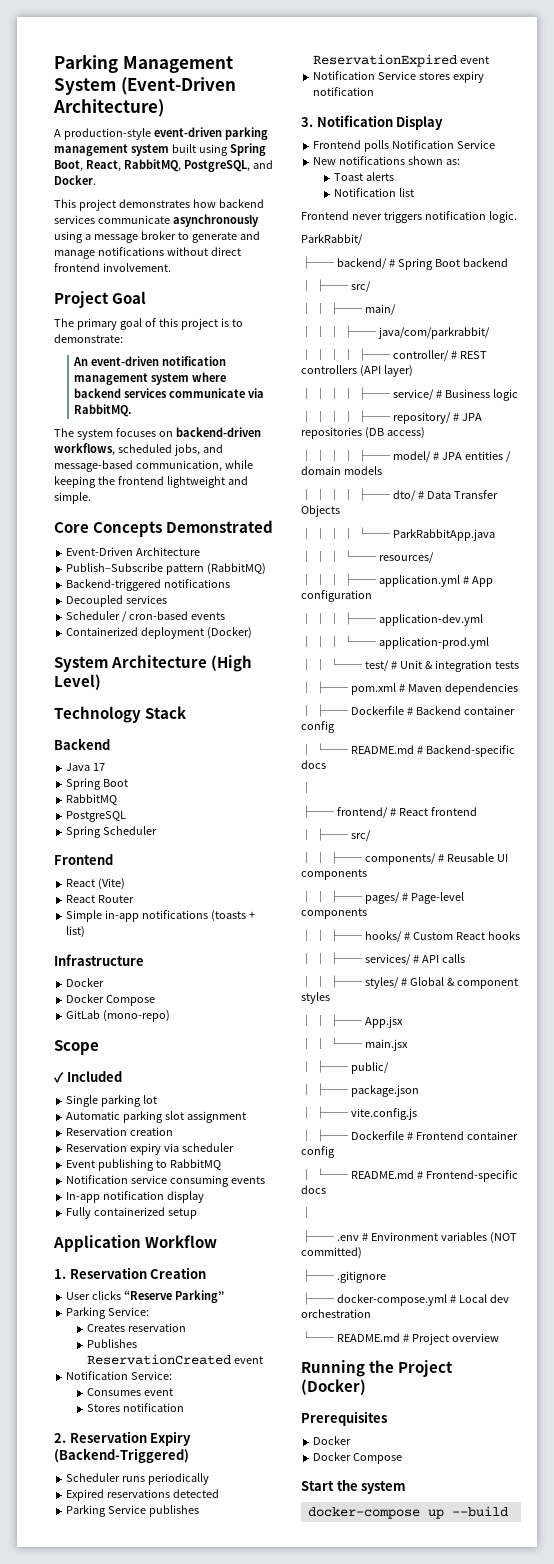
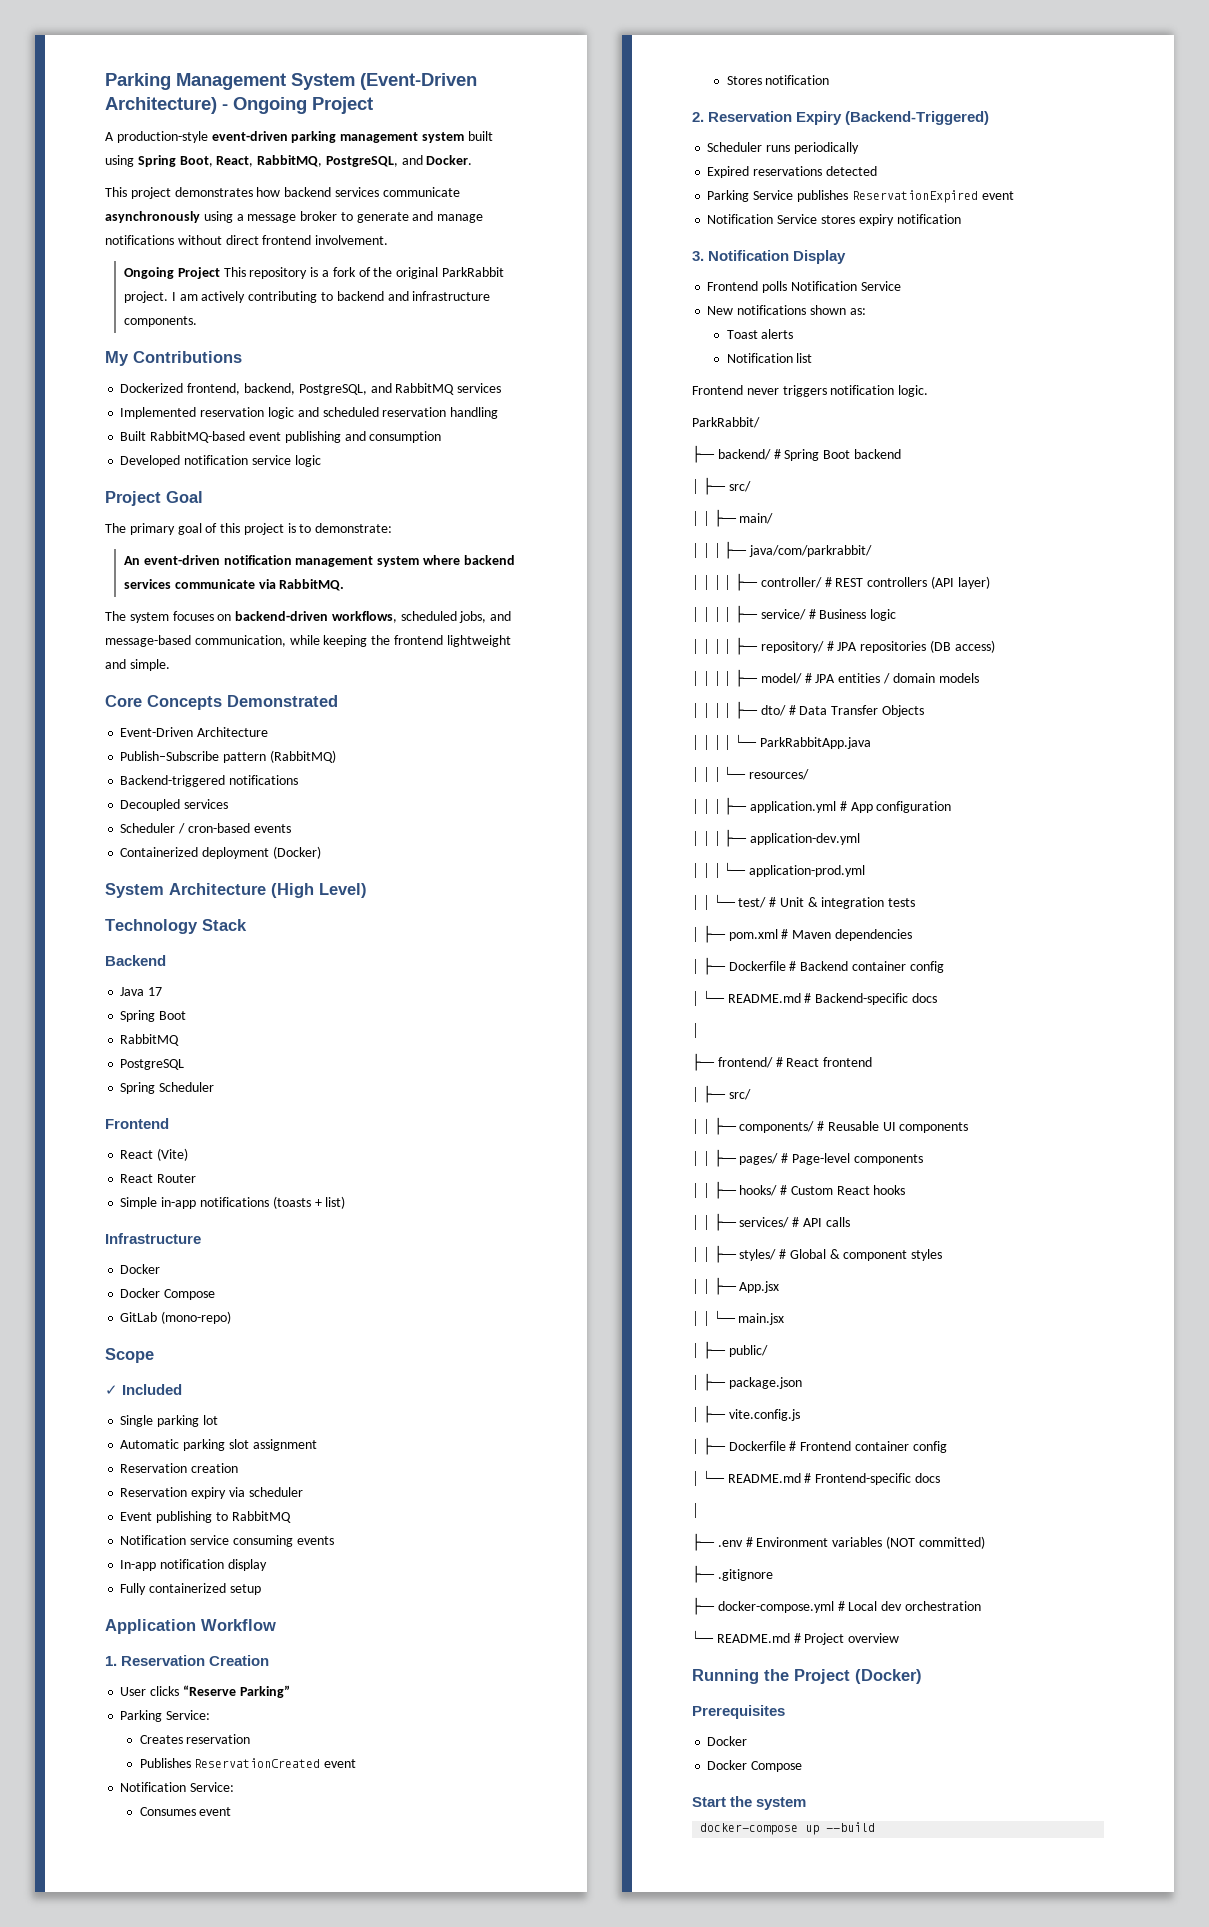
(164, 108) none -> [222,97,373,114] - Ongoing Project
(171, 267) none -> [124,267,504,279] [124,291,491,303] [124,316,198,327] [105,351,242,366] [120,383,502,395] [120,407,499,419] [120,431,442,443] [120,455,321,467] // Ongoing Project This repository is a fork of the original ParkRabbit project. I am actively contributing to backend and infrastructure components. // My Contributions // Dockerized frontend, backend, PostgreSQL, and RabbitMQ services // Implemented reservation logic and scheduled reservation handling // Built RabbitMQ-based event publishing and consumption // Developed notification service logic

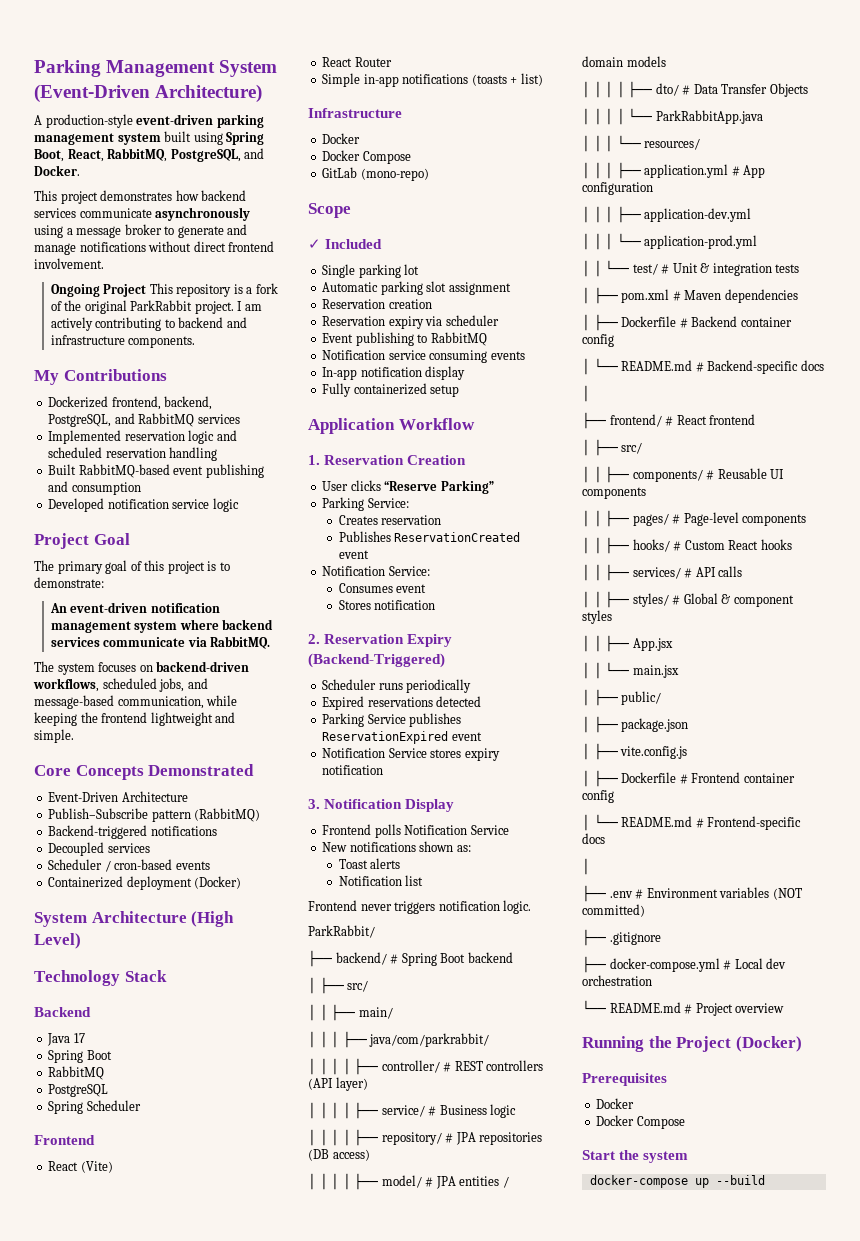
[222,97,373,114] - Ongoing Project -> (263, 93) none

